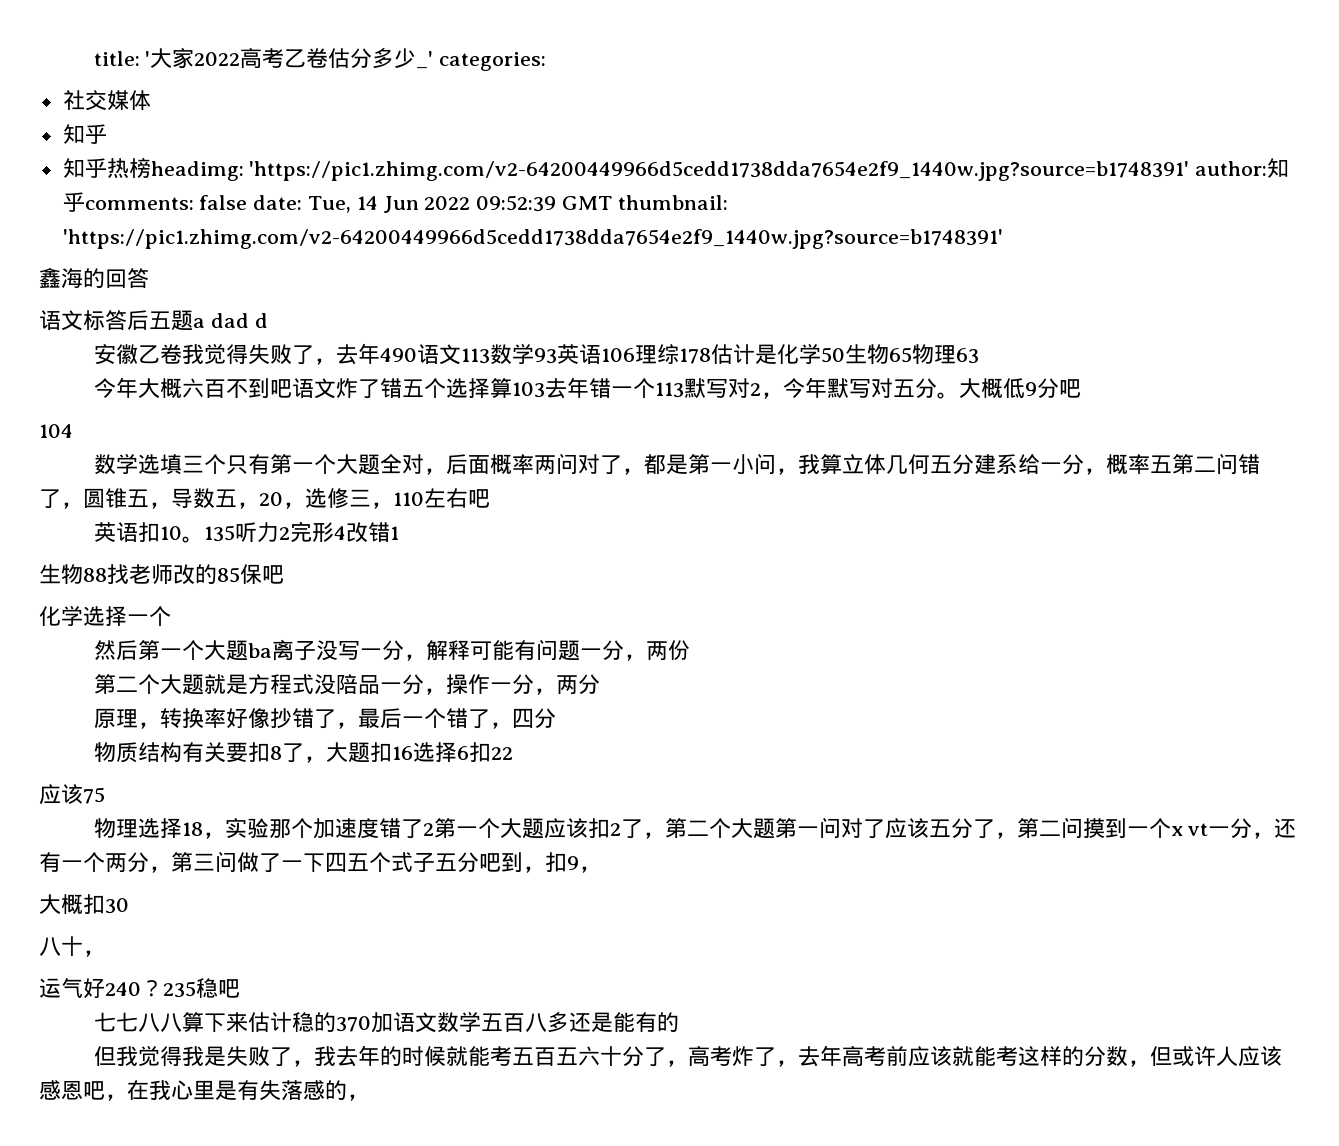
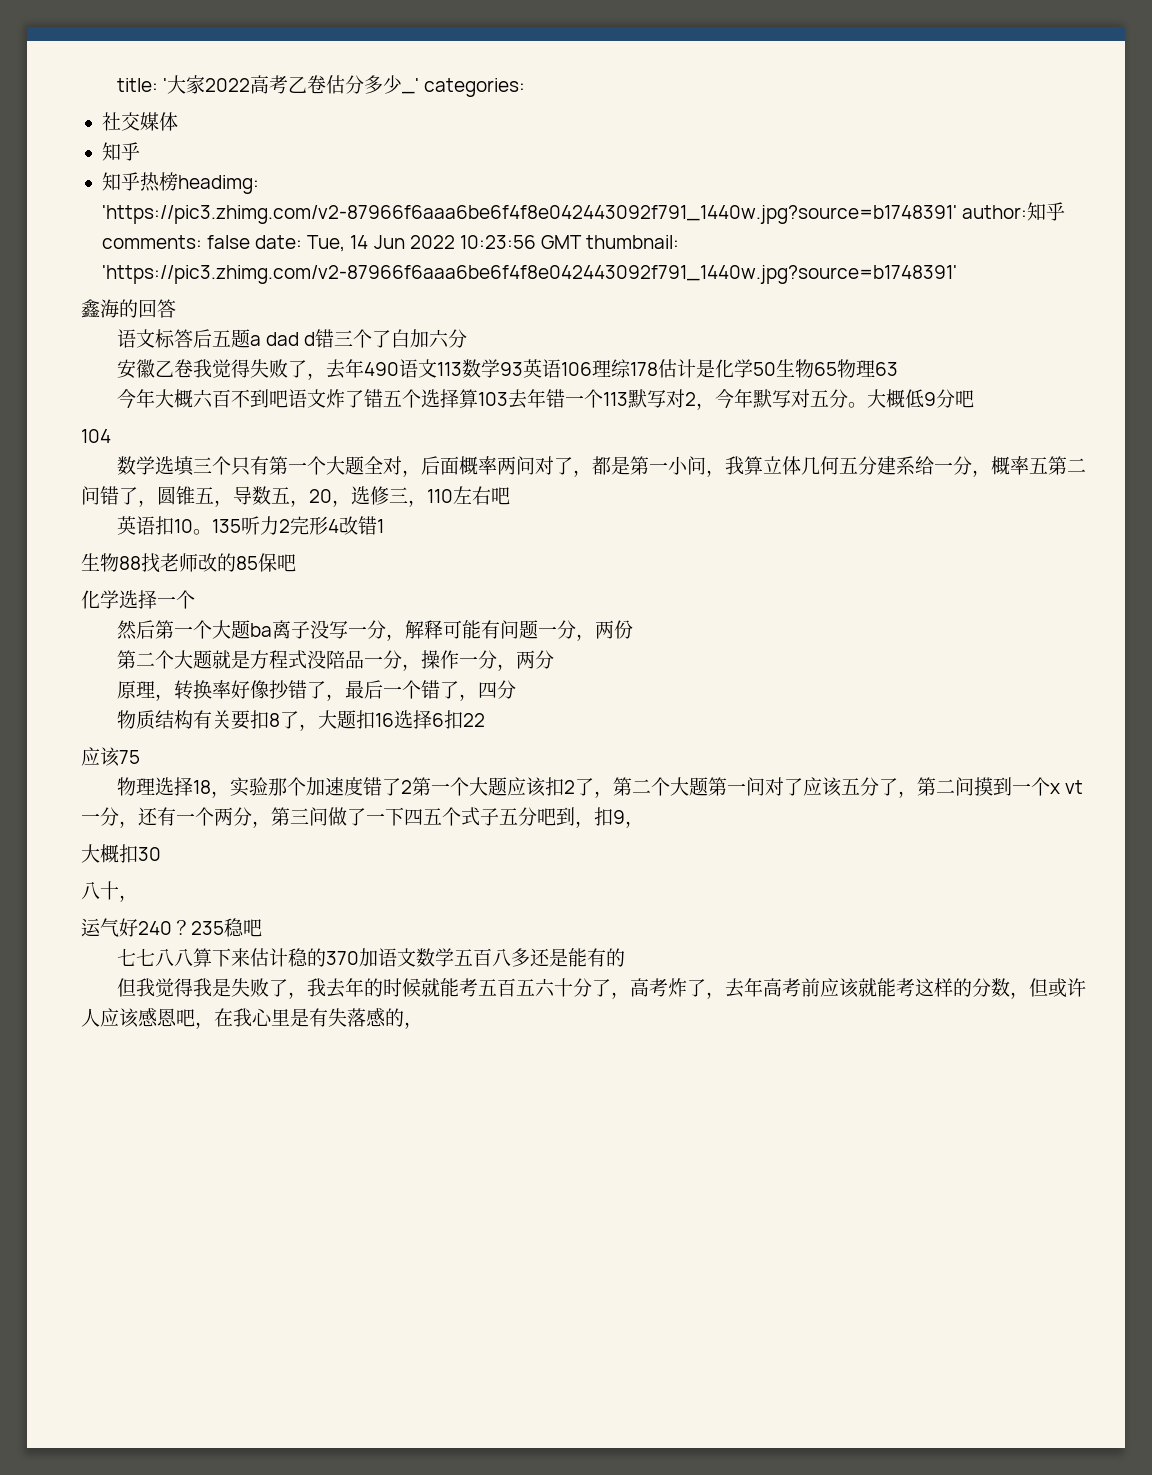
[249,161,1190,181] 'https://pic1.zhimg.com/v2-64200449966d5cedd1738dda7654e2f9_1440w.jpg?source=b1748391' -> [101,205,957,224] 'https://pic3.zhimg.com/v2-87966f6aaa6be6f4f8e042443092f791_1440w.jpg?source=b1748391'
[476,195,557,212] 09:52:39 -> [459,235,536,249] 10:23:56
[62,229,1003,249] 'https://pic1.zhimg.com/v2-64200449966d5cedd1738dda7654e2f9_1440w.jpg?source=b1748391' -> [101,265,957,284] 'https://pic3.zhimg.com/v2-87966f6aaa6be6f4f8e042443092f791_1440w.jpg?source=b1748391'
(268, 320) none -> [315,329,468,348] 错三个了白加六分

